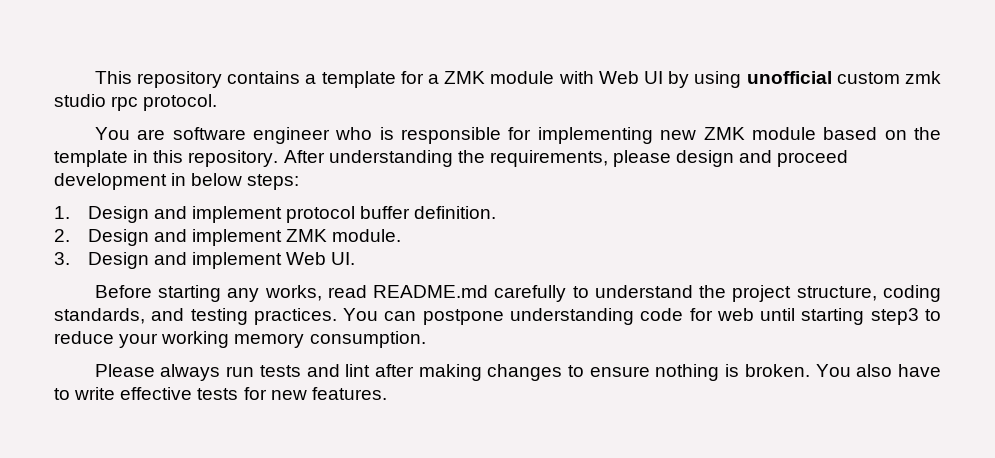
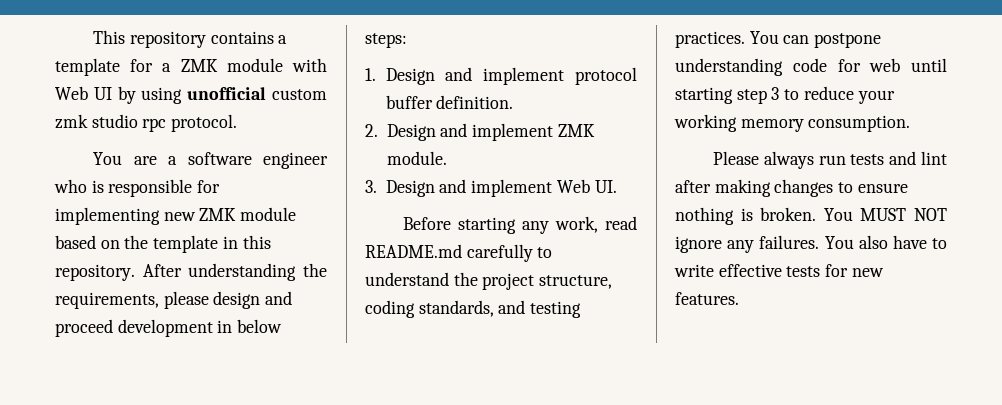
(166, 134) none -> [168,156,178,165] a
[264,285,322,301] works, -> [555,216,599,233] work,
[870,308,919,325] step3 -> [736,87,780,104] step 3
(851, 370) none -> [860,208,947,221] [675,235,854,253] MUST NOT ignore any failures. You

